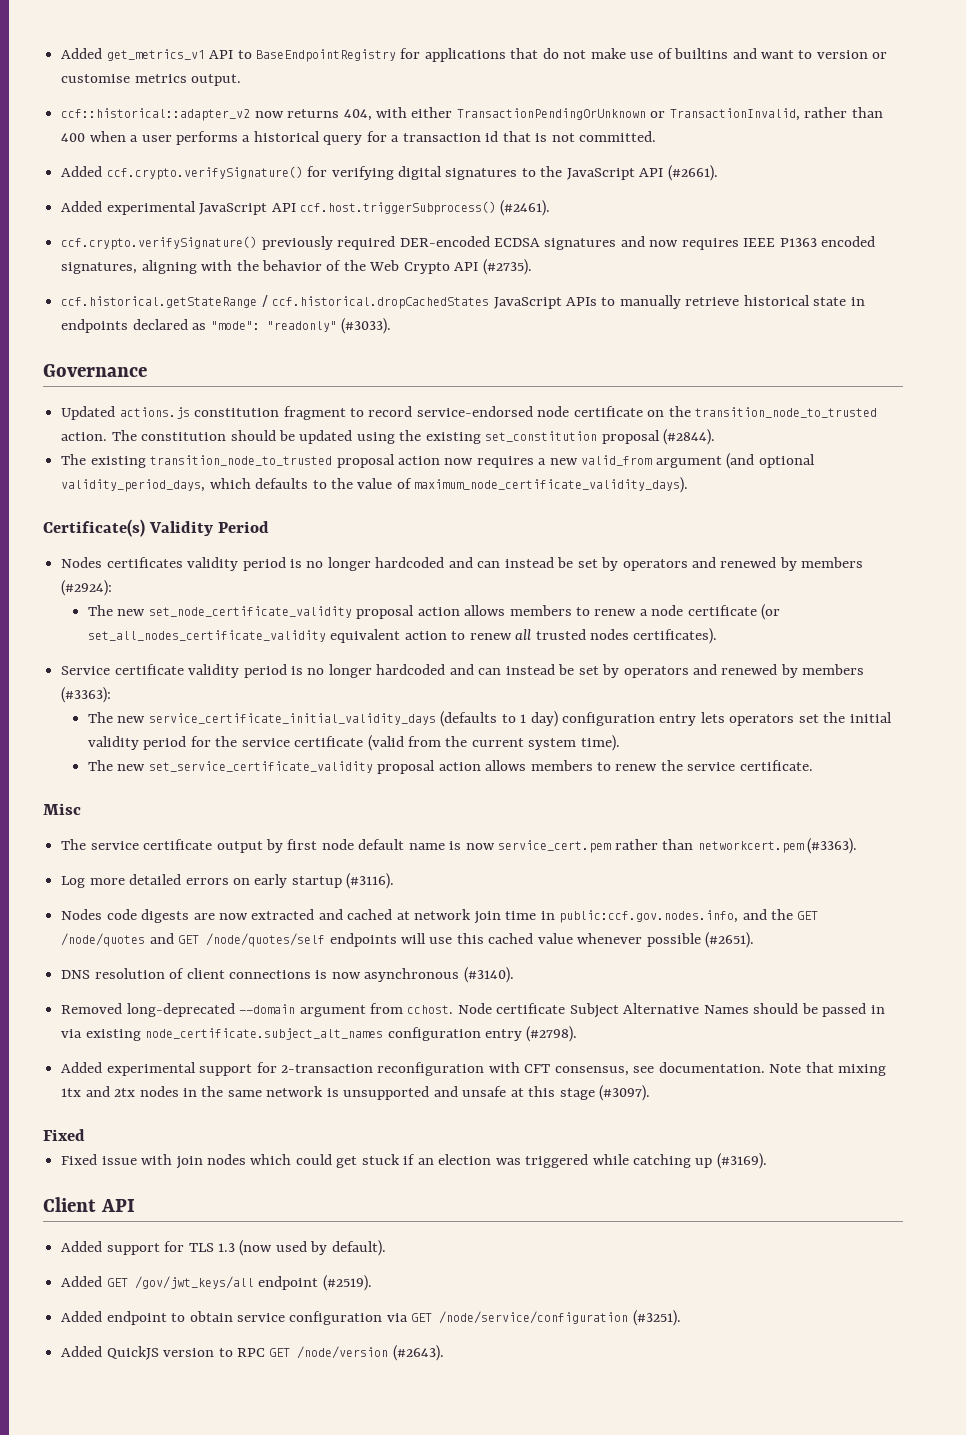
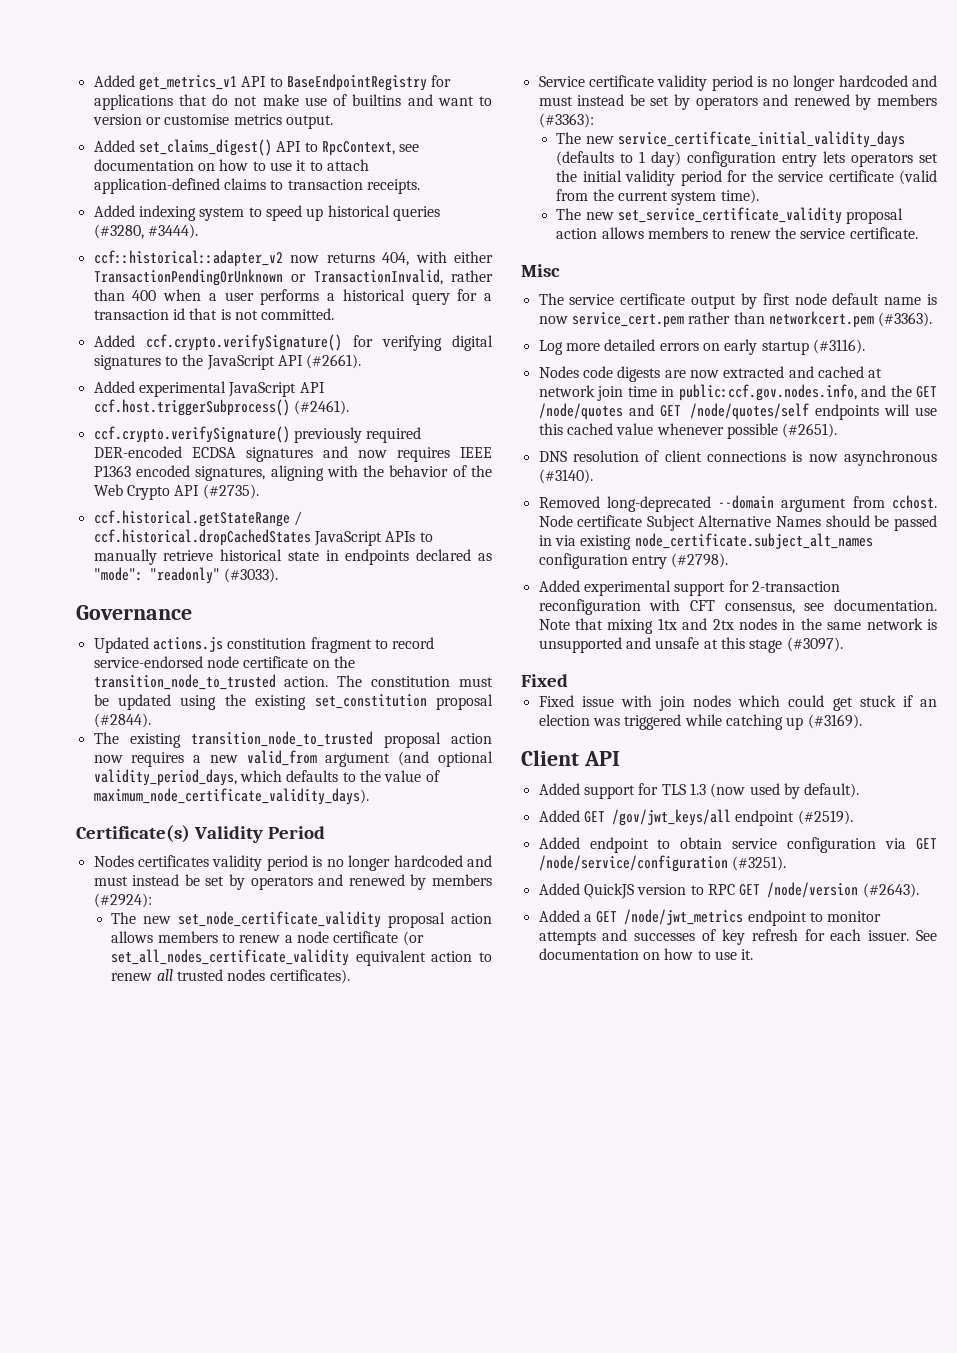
(242, 80) none -> [93,139,420,156] [93,159,369,171] [93,178,420,194] [93,205,440,221] [93,224,198,239] // Added set_claims_digest() API to RpcContext, see documentation on how to use it to attach application-defined claims to transaction receipts. // Added indexing system to speed up historical queries (#3280, #3444).
[230,430,276,441] should -> [459,677,494,687] must
[477,561,501,568] can -> [93,876,128,886] must
[478,668,502,675] can -> [538,96,573,106] must
(444, 1353) none -> [538,909,882,926] [538,929,937,945] [538,948,754,960] // Added a GET /node/jwt_metrics endpoint to monitor attempts and successes of key refresh for each issuer. See documentation on how to use it.

